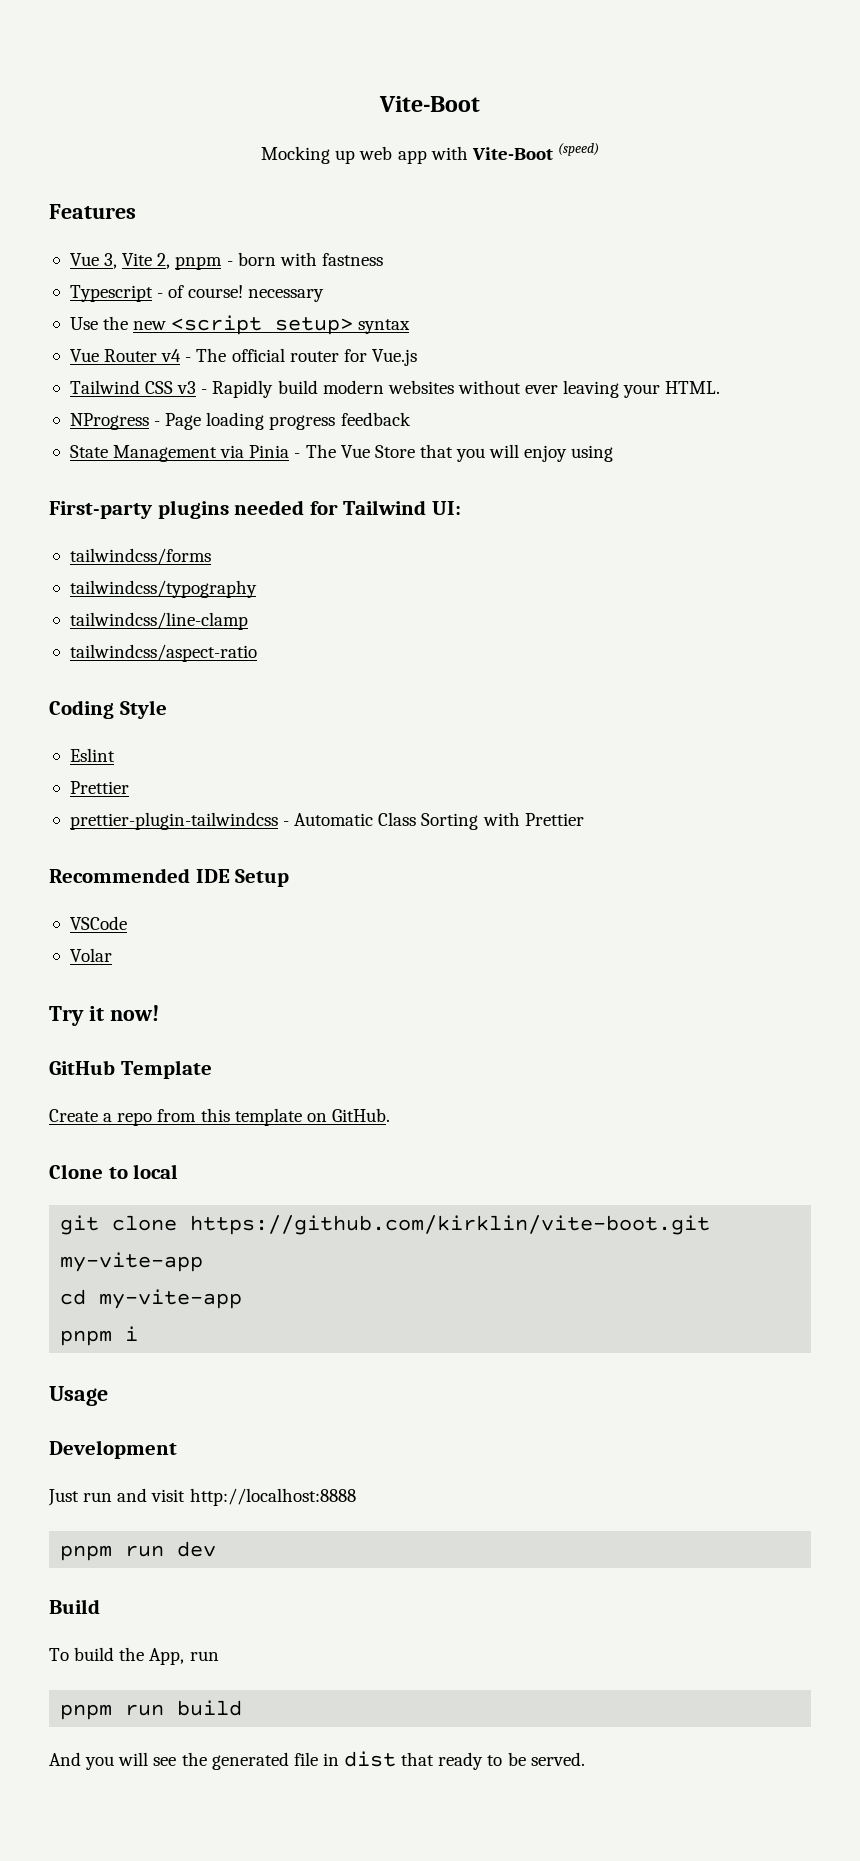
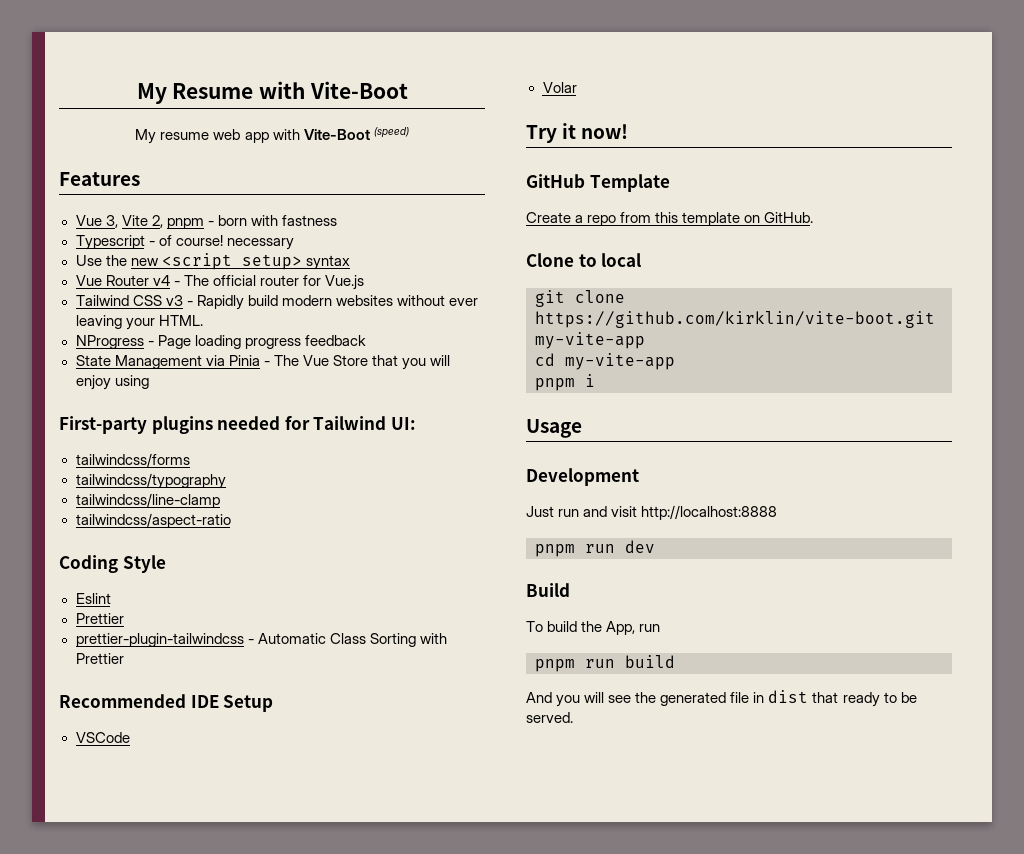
(379, 104) none -> [136,81,305,104] My Resume with
[261,146,356,164] Mocking up -> [135,129,210,144] My resume

